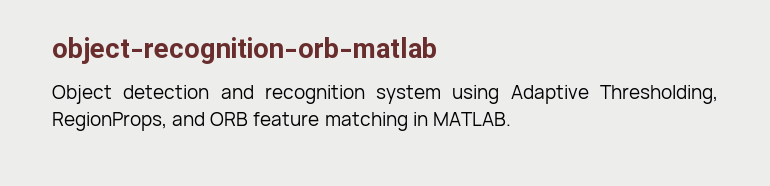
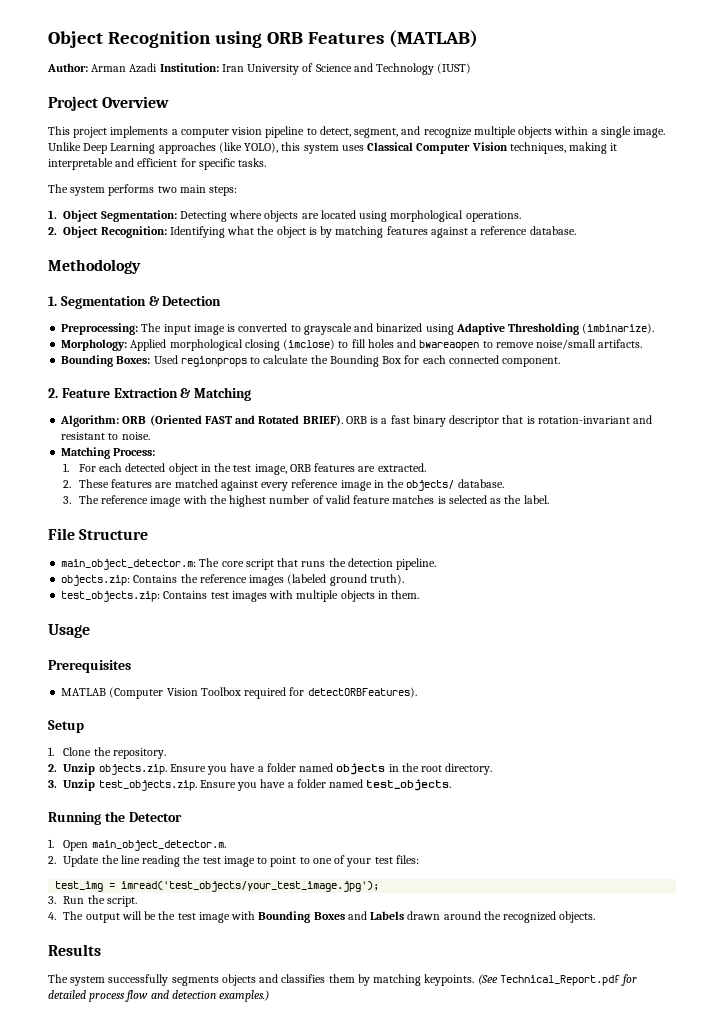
[52,37,437,64] [52,85,718,104] [52,112,511,131] object-recognition-orb-matlab // Object detection and recognition system using Adaptive Thresholding, RegionProps, and ORB feature matching in MATLAB. -> [48,30,478,48] [47,63,472,75] [48,96,170,111] [48,126,666,138] [48,142,618,154] [48,158,267,170] [48,184,238,196] [48,210,521,222] [48,226,576,238] [48,259,141,274] [48,296,222,309] [61,323,655,335] [61,339,643,351] [61,355,561,367] [48,387,252,401] [60,415,653,427] [61,432,150,440] [61,447,156,459] [63,463,426,475] [63,479,504,491] [63,495,549,507] [48,528,149,540] [61,558,437,570] [61,574,404,586] [61,590,420,602] [48,624,90,638] [48,660,131,673] [61,687,417,699] [48,720,84,733] [48,747,166,759] [48,763,493,775] [48,779,452,791] [48,811,182,825] [48,839,226,851] [48,855,419,867] [55,881,380,892] [48,895,137,907] [48,911,596,923] [48,944,101,956] [48,974,638,986] [48,990,270,1002] Object Recognition using ORB Features (MATLAB) // Author: Arman Azadi Institution: Iran University of Science and Technology (IUST) // Project Overview // This project implements a computer vision pipeline to detect, segment, and recognize multiple objects within a single image. Unlike Deep Learning approaches (like YOLO), this system uses Classical Computer Vision techniques, making it interpretable and efficient for specific tasks. // The system performs two main steps: // 1. Object Segmentation: Detecting where objects are located using morphological operations. // 2. Object Recognition: Identifying what the object is by matching features against a reference database. // Methodology // 1. Segmentation & Detection // Preprocessing: The input image is converted to grayscale and binarized using Adaptive Thresholding (imbinarize). // Morphology: Applied morphological closing (imclose) to fill holes and bwareaopen to remove noise/small artifacts. // Bounding Boxes: Used regionprops to calculate the Bounding Box for each connected component. // 2. Feature Extraction & Matching // Algorithm: ORB (Oriented FAST and Rotated BRIEF). ORB is a fast binary descriptor that is rotation-invariant and resistant to noise. // Matching Process: // 1. For each detected object in the test image, ORB features are extracted. // 2. These features are matched against every reference image in the objects/ database. // 3. The reference image with the highest number of valid feature matches is selected as the label. // File Structure // main_object_detector.m: The core script that runs the detection pipeline. // objects.zip: Contains the reference images (labeled ground truth). // test_objects.zip: Contains test images with multiple objects in them. // Usage // Prerequisites // MATLAB (Computer Vision Toolbox required for detectORBFeatures). // Setup // 1. Clone the repository. // 2. Unzip objects.zip. Ensure you have a folder named objects in the root directory. // 3. Unzip test_objects.zip. Ensure you have a folder named test_objects. // Running the Detector // 1. Open main_object_detector.m. // 2. Update the line reading the test image to point to one of your test files: // test_img = imread('test_objects/your_test_image.jpg'); // 3. Run the script. // 4. The output will be the test image with Bounding Boxes and Labels drawn around the recognized objects. // Results // The system successfully segments objects and classifies them by matching keypoints. (See Technical_Report.pdf for detailed process flow and detection examples.)

